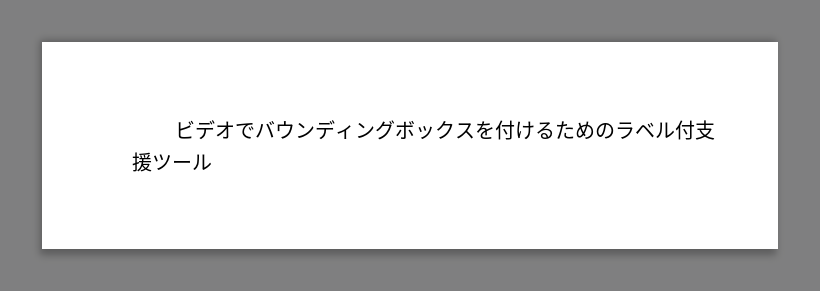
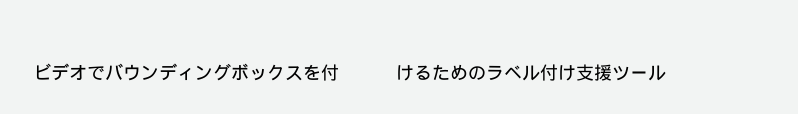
(695, 130) none -> [558,65,576,81] け

